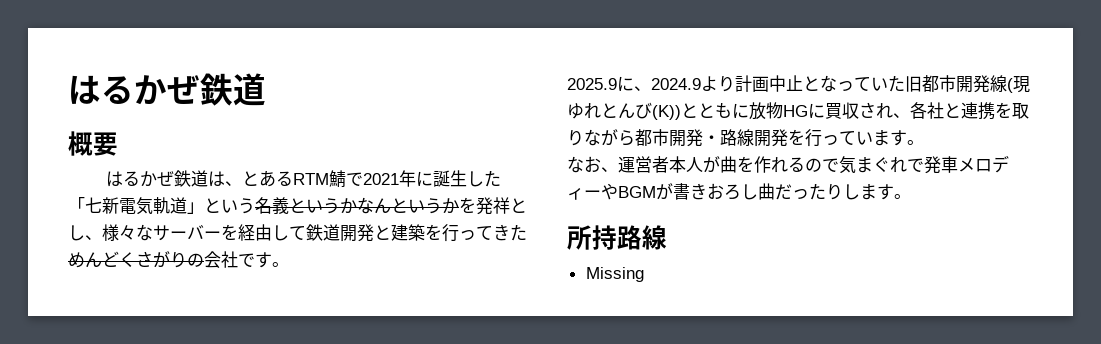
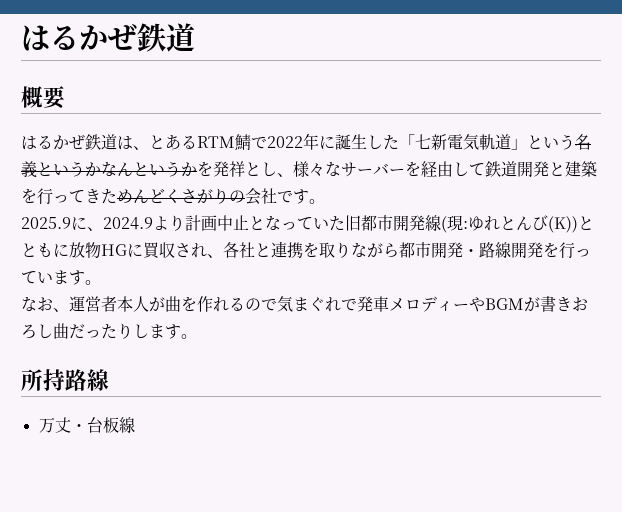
[363,173,400,185] 2021 -> [267,136,303,148] 2022
(1030, 84) none -> [463,221,468,229] :
[585,267,644,282] Missing -> [38,417,135,433] 万丈・台板線

